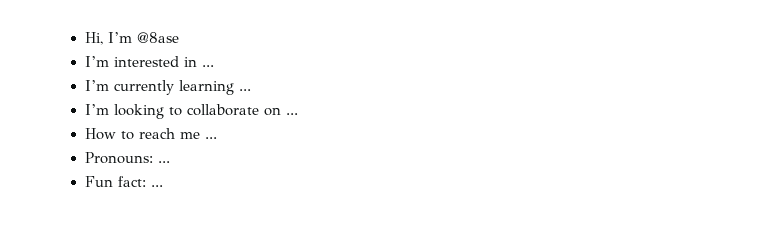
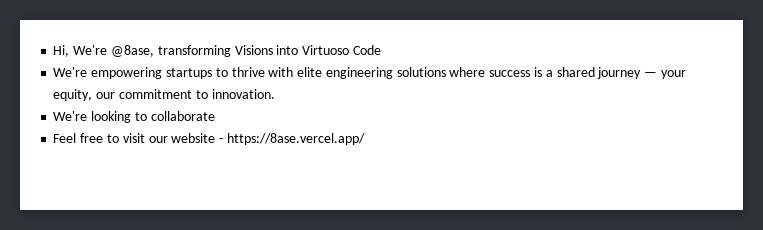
[107,32,179,43] [84,56,214,67] [84,80,251,95] [84,104,298,119] [84,128,217,140] [84,152,170,164] [84,176,163,187] I’m @8ase // I’m interested in ... // I’m currently learning ... // I’m looking to collaborate on ... // How to reach me ... // Pronouns: ... // Fun fact: ... -> [73,45,381,57] [53,67,686,79] [53,89,275,101] [53,111,215,123] [53,133,365,145] We're @8ase, transforming Visions into Virtuoso Code // We're empowering startups to thrive with elite engineering solutions where success is a shared journey — your equity, our commitment to innovation. // We're looking to collaborate // Feel free to visit our website - https://8ase.vercel.app/

